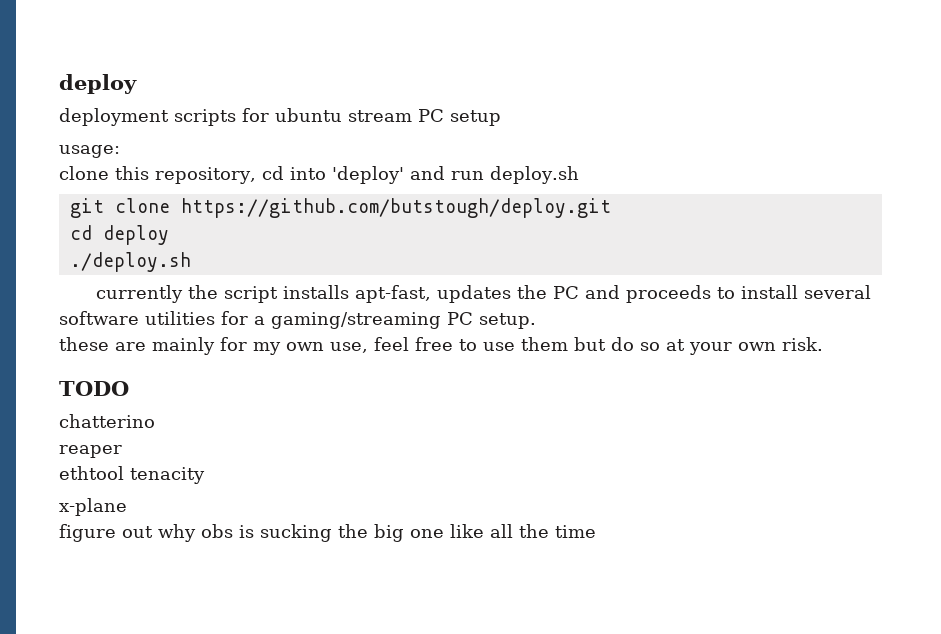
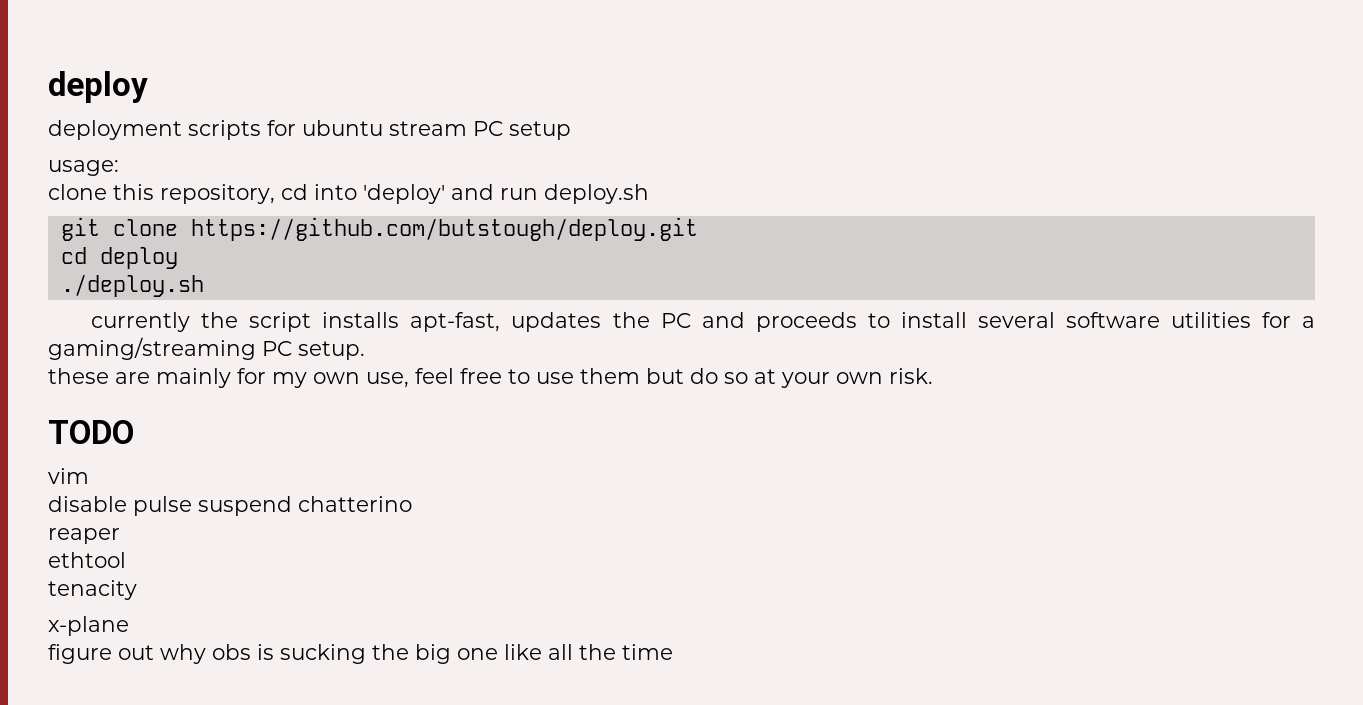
(129, 388) none -> [48,468,89,484] [48,496,292,516] vim // disable pulse suspend
(124, 473) none -> (126, 560) //

